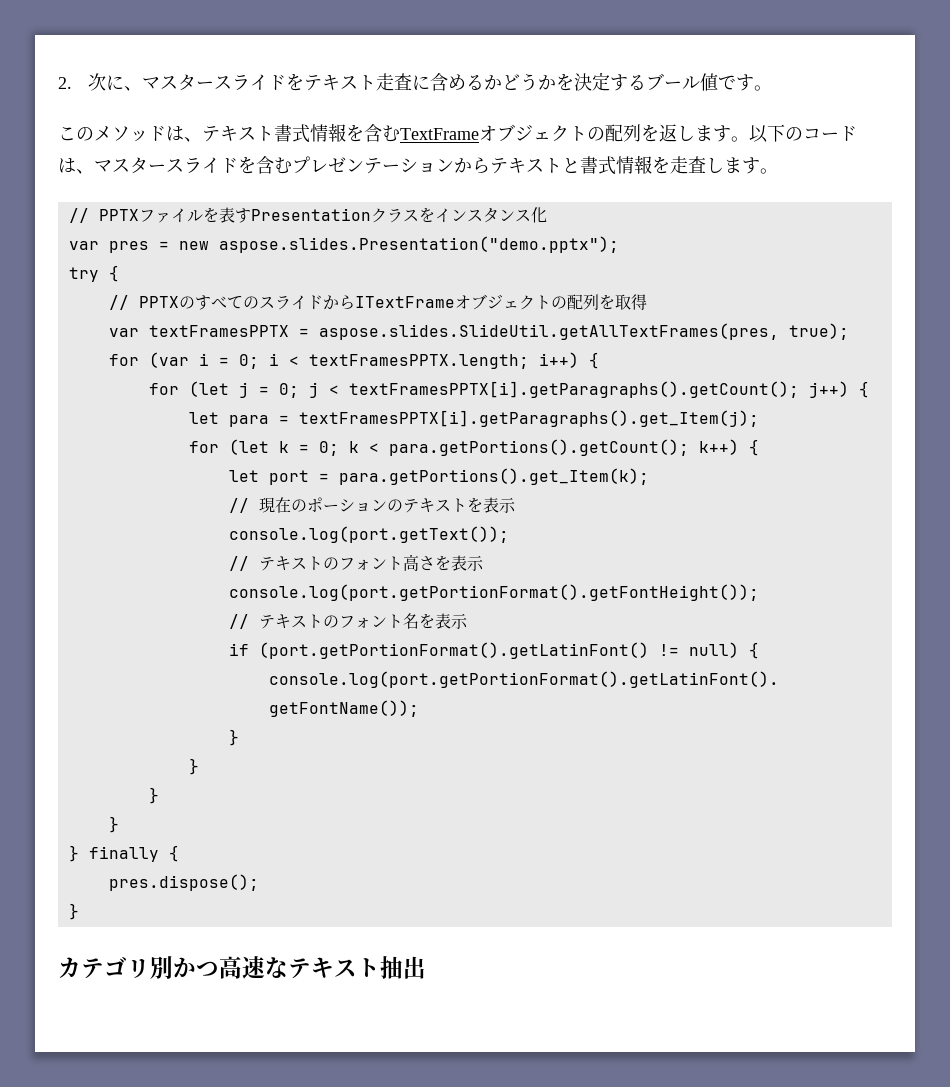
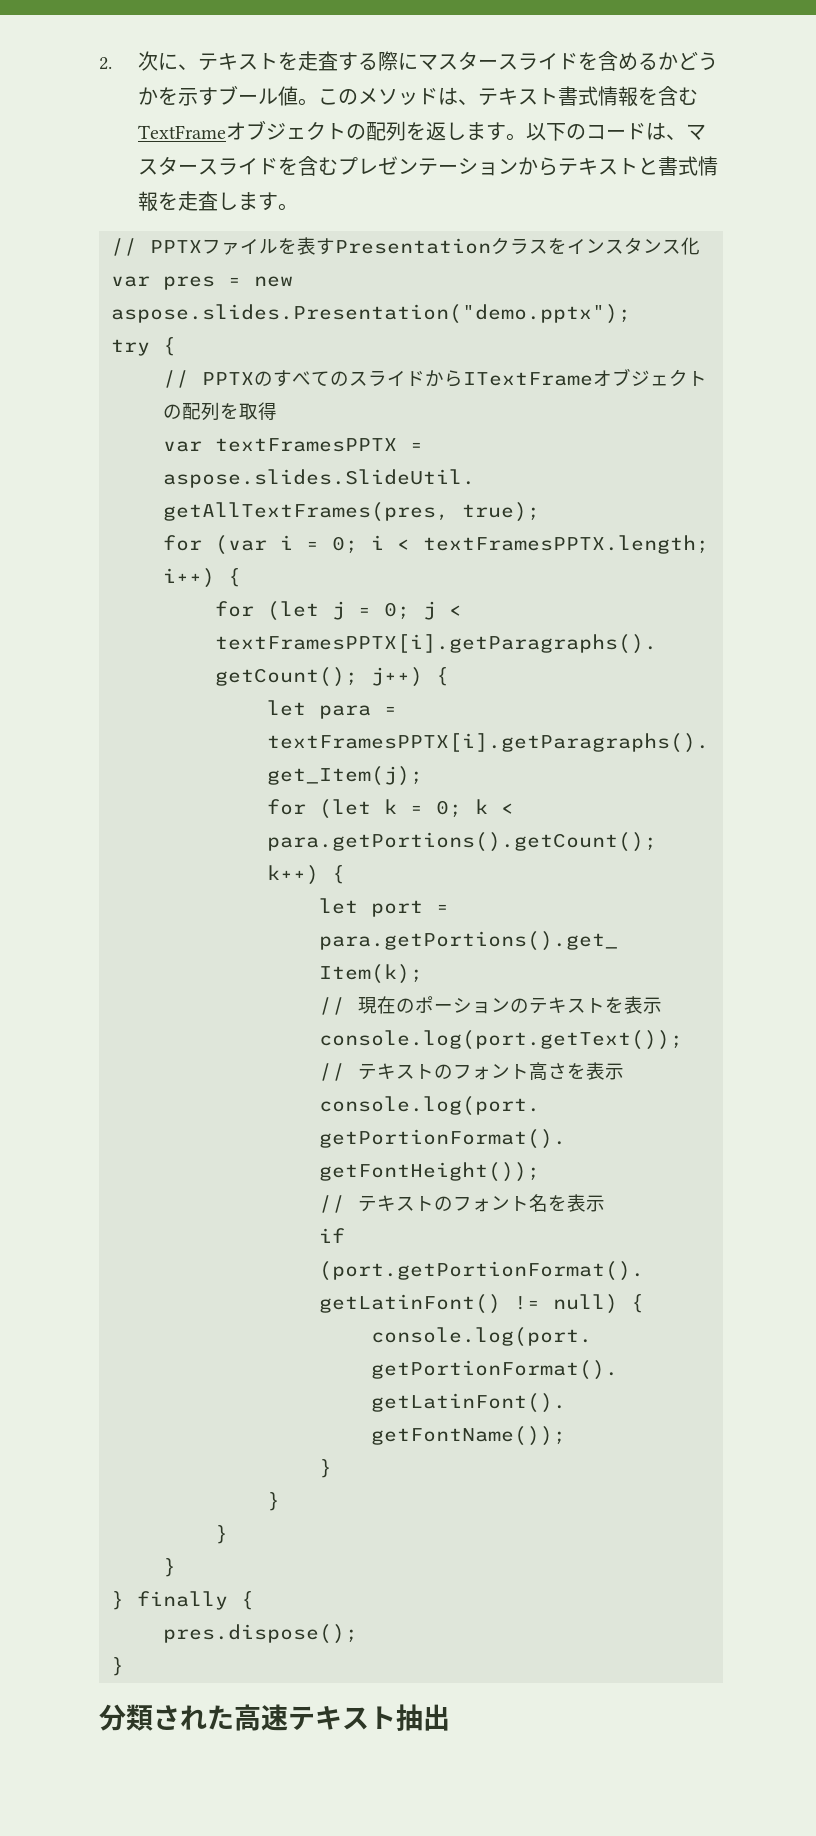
[141,73,430,91] マスタースライドをテキスト走査に -> [198,51,599,71] テキストを走査する際にマスタースライドを
[573,72,646,91] 決定する -> [178,87,219,106] 示す
[717,74,772,91] です。 // -> [298,98,319,106] 。
[58,956,288,979] カテゴリ別かつ高速な -> [99,1704,288,1731] 分類された高速

